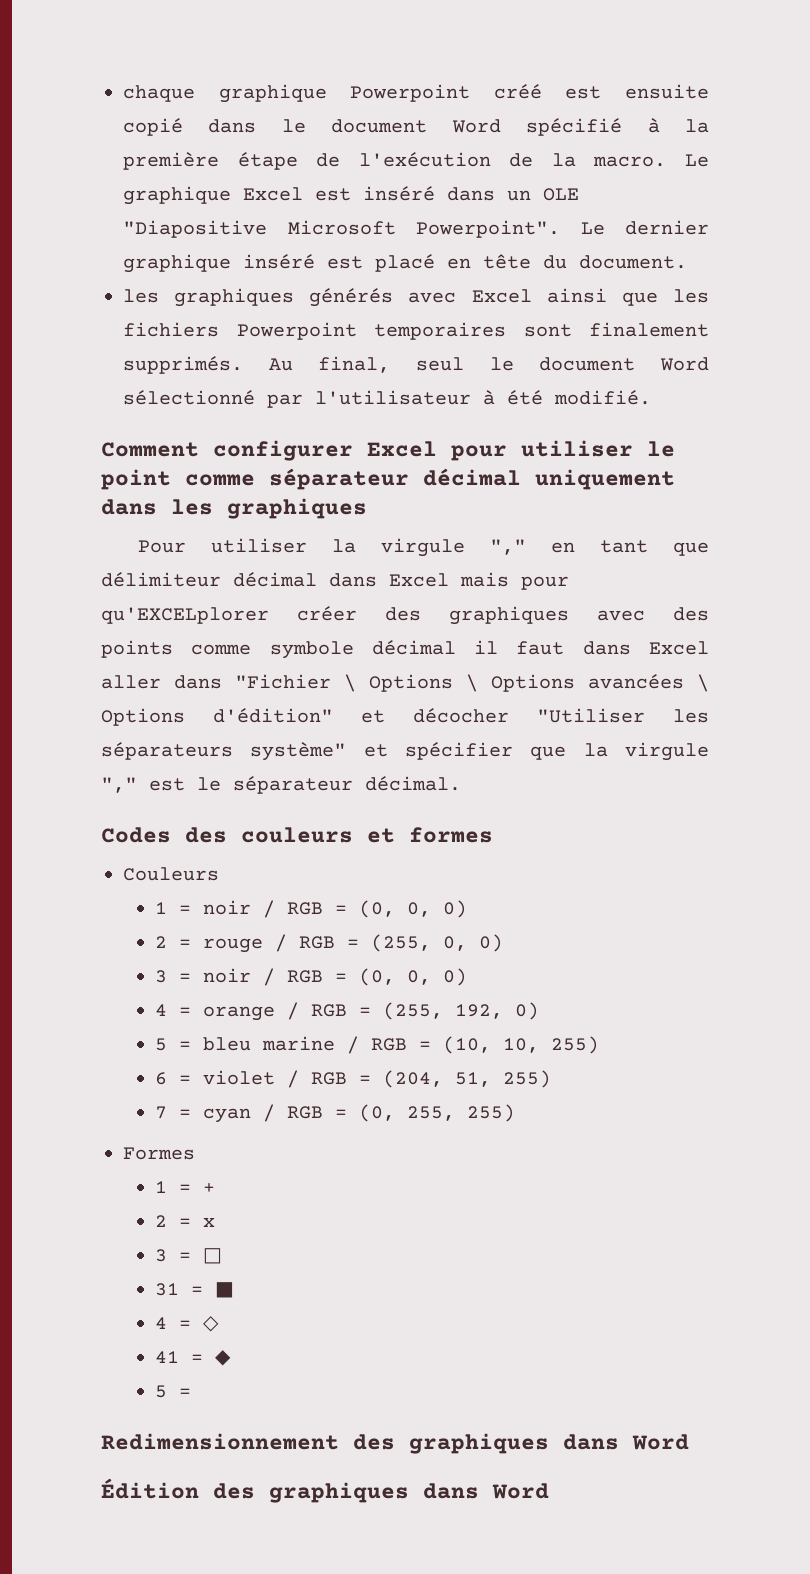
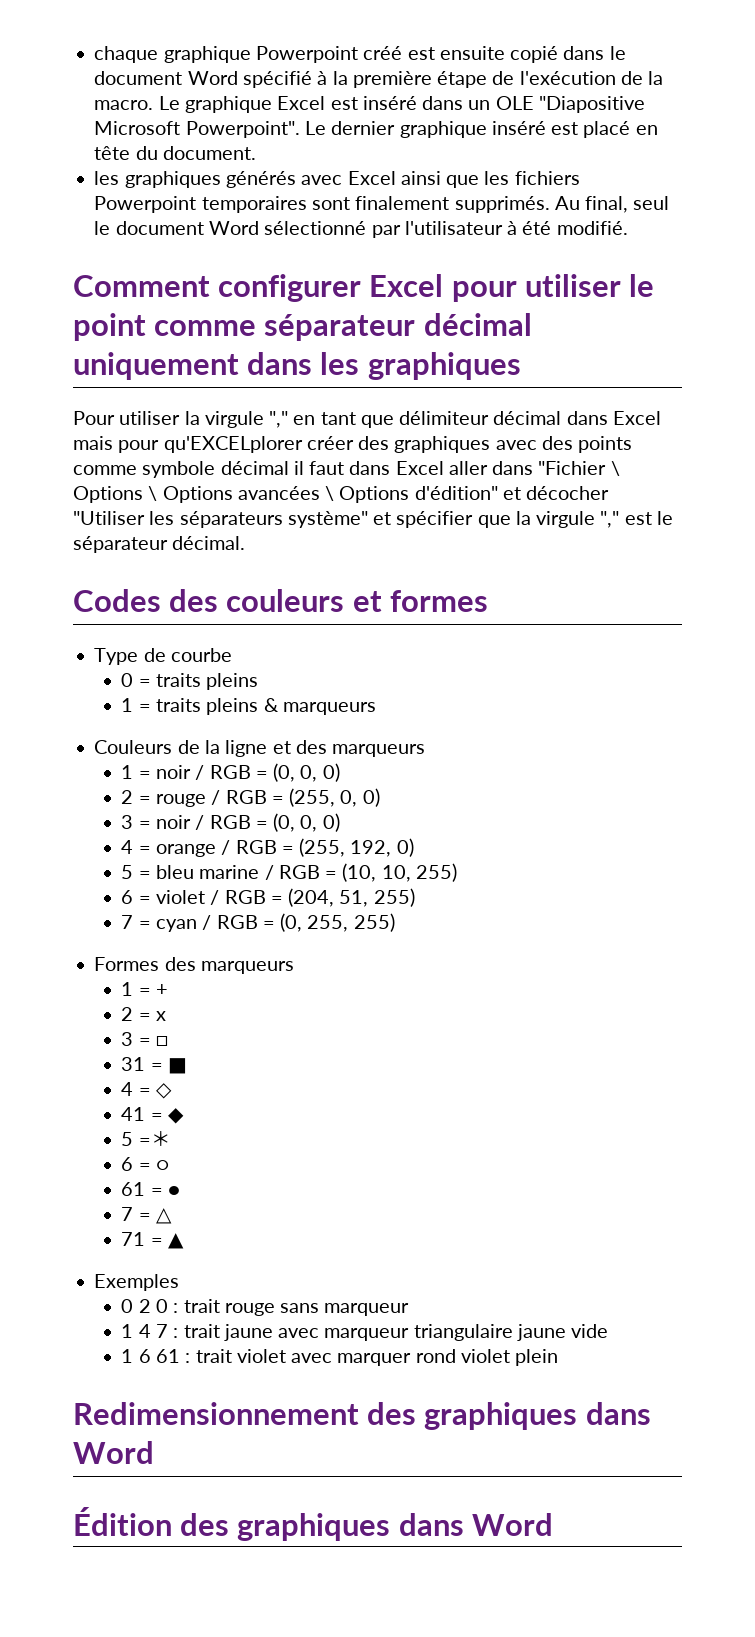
[123,867,219,881] Couleurs -> [94,648,232,665] [121,673,259,690] [121,698,376,715] [94,740,426,757] Type de courbe // 0 = traits pleins // 1 = traits pleins & marqueurs // Couleurs de la ligne et des marqueurs
(195, 1153) none -> [164,957,294,974] des marqueurs
(191, 1392) none -> [150,1131,171,1146] [121,1157,169,1171] [121,1182,180,1196] [121,1207,172,1224] [121,1232,184,1249] [94,1274,180,1291] [121,1299,410,1316] [121,1324,609,1341] [121,1349,559,1366] ＊ // 6 = ○ // 61 = ● // 7 = △ // 71 = ▲ // Exemples // 0 2 0 : trait rouge sans marqueur // 1 4 7 : trait jaune avec marqueur triangulaire jaune vide // 1 6 61 : trait violet avec marquer rond violet plein

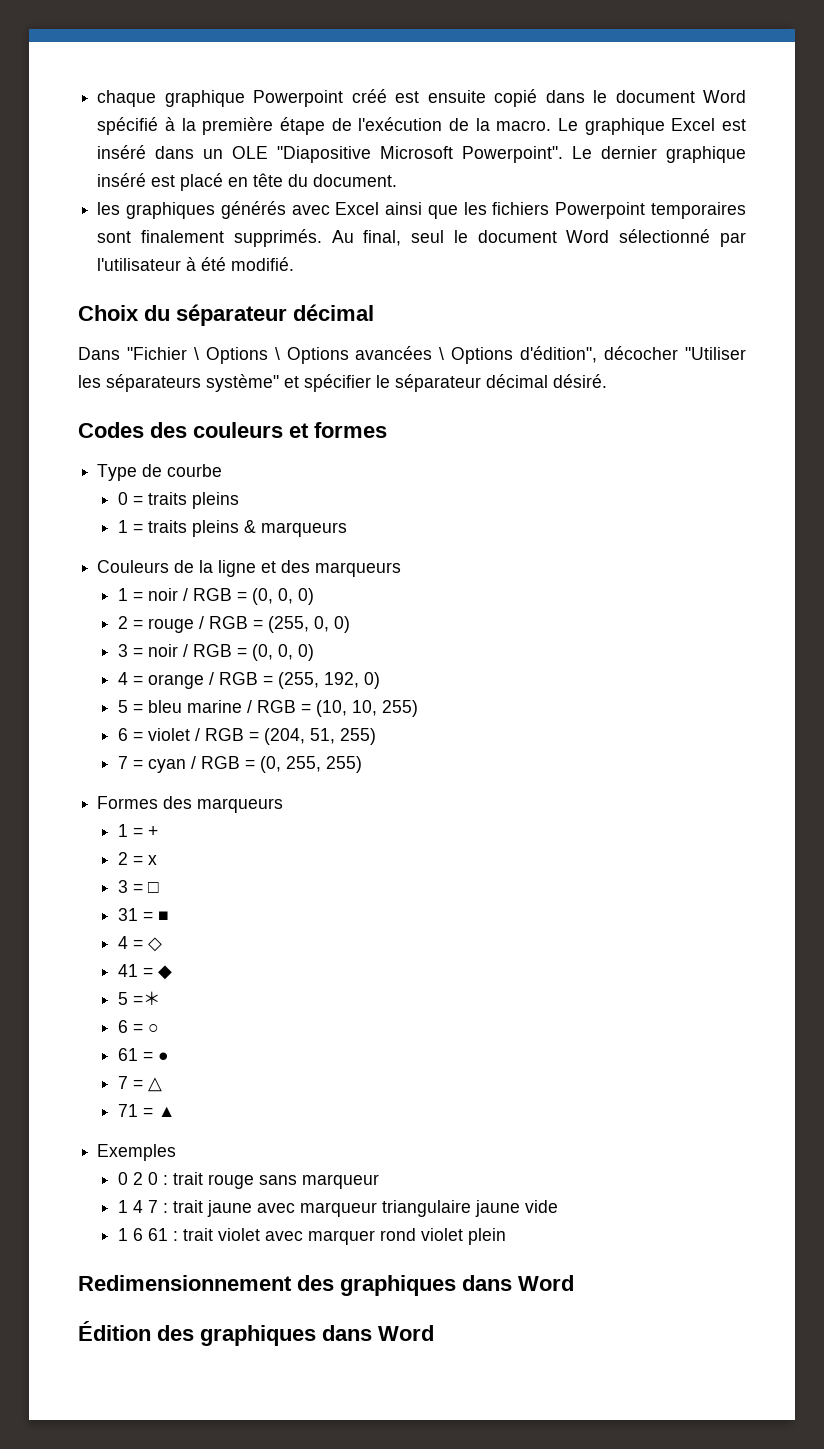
[73,274,655,302] [73,313,532,341] [73,352,521,380] [73,411,661,428] [73,436,633,453] [73,461,534,478] Comment configurer Excel pour utiliser le point comme séparateur décimal uniquement dans les graphiques // Pour utiliser la virgule "," en tant que délimiteur décimal dans Excel mais pour qu'EXCELplorer créer des graphiques avec des points comme symbole décimal il faut dans Excel aller dans -> [78,304,374,326] [78,347,120,360] Choix du séparateur décimal // Dans
[414,486,521,500] d'édition" et -> [520,346,598,363] d'édition",
[477,511,673,528] [73,536,246,553] que la virgule "," est le séparateur décimal. -> [376,374,607,392] le séparateur décimal désiré.

